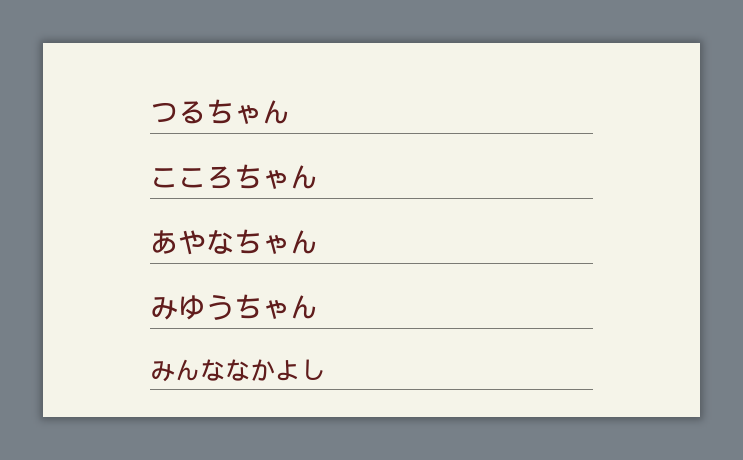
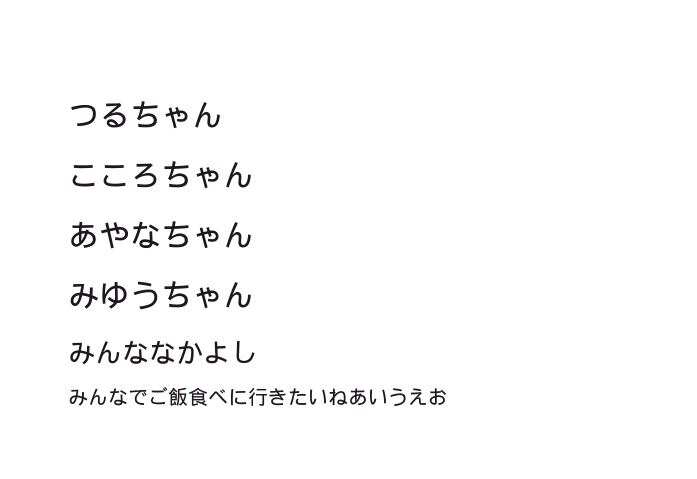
(325, 369) none -> [68,386,448,407] // みんなでご飯食べに行きたいねあいうえお

